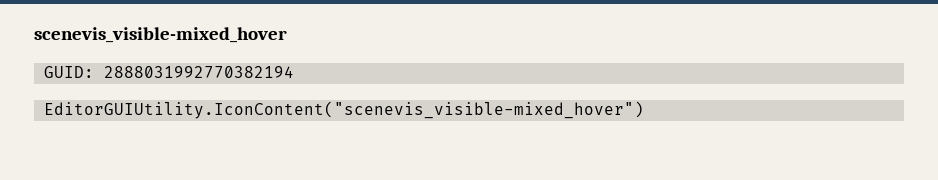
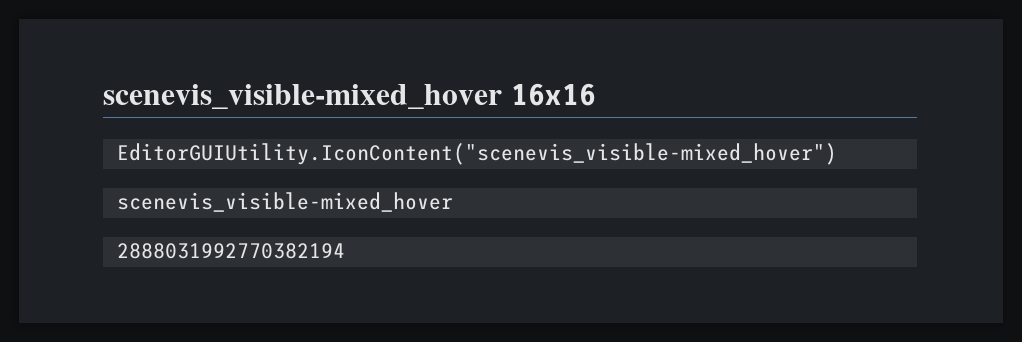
[34,27,287,43] [43,66,94,78] scenevis_visible-mixed_hover // GUID: -> [103,83,596,109] [116,143,837,165] [116,192,453,212] scenevis_visible-mixed_hover 16x16 // EditorGUIUtility.IconContent("scenevis_visible-mixed_hover") // scenevis_visible-mixed_hover //
[43,101,644,119] // EditorGUIUtility.IconContent("scenevis_visible-mixed_hover") -> (345, 251) none

